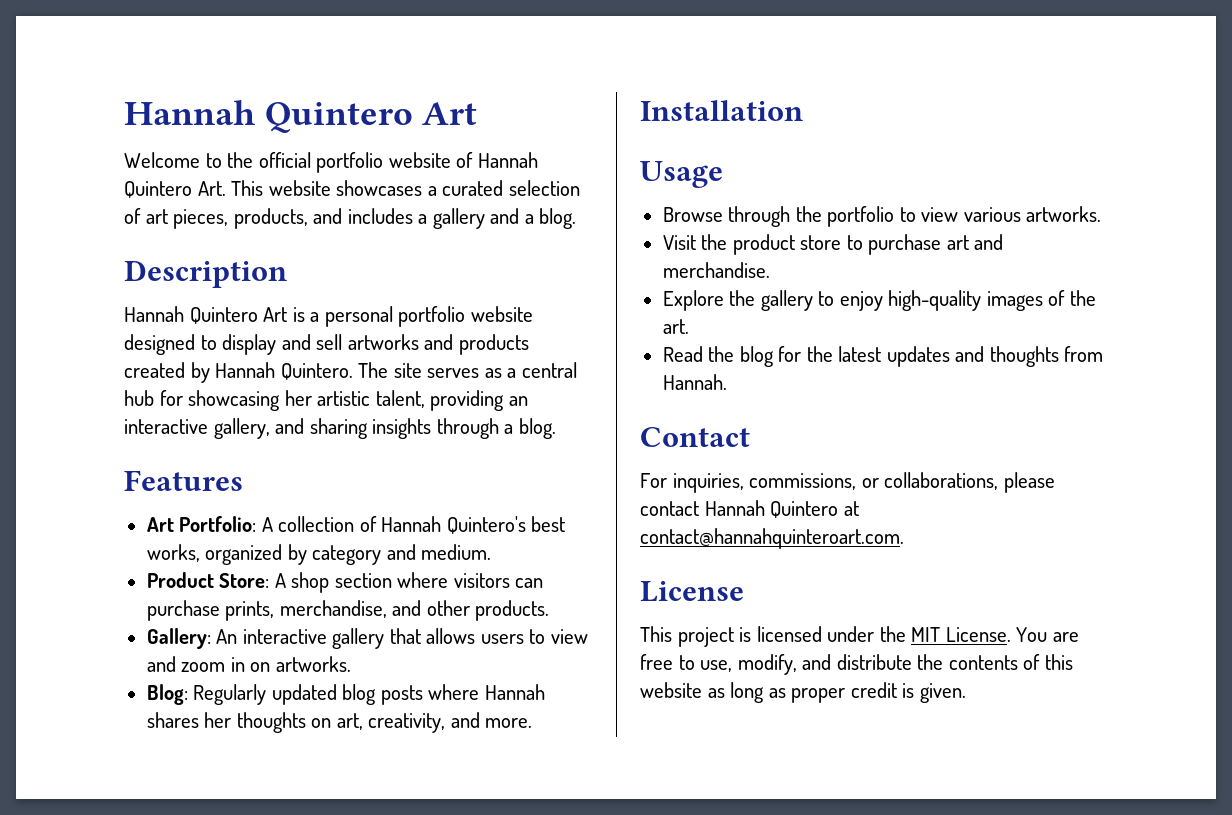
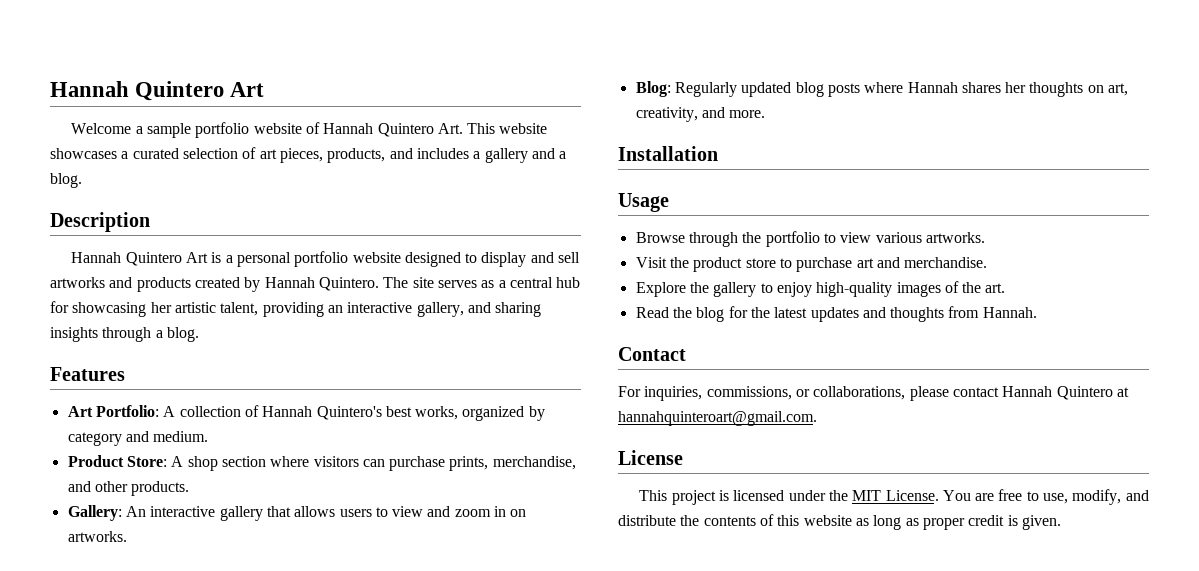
[205,152,311,168] to the official -> [135,123,191,138] a sample
[640,528,904,549] contact@hannahquinteroart.com. -> [618,411,817,426] hannahquinteroart@gmail.com.

